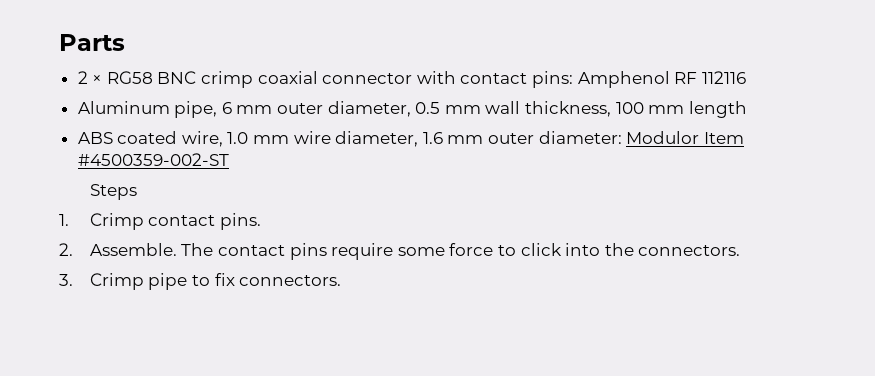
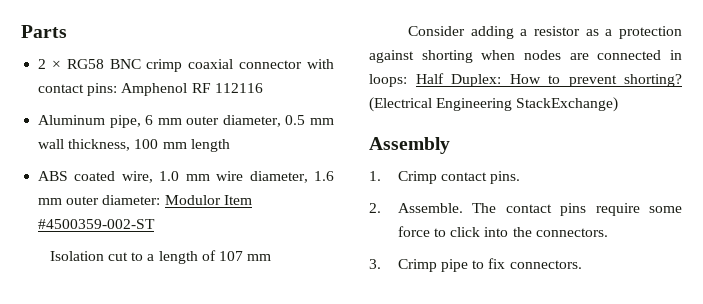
[89,184,137,200] Steps -> [49,250,272,264] [408,26,682,39] [369,50,682,63] [369,73,682,87] [369,97,619,112] [369,137,450,154] Isolation cut to a length of 107 mm // Consider adding a resistor as a protection against shorting when nodes are connected in loops: Half Duplex: How to prevent shorting? (Electrical Engineering StackExchange) // Assembly

